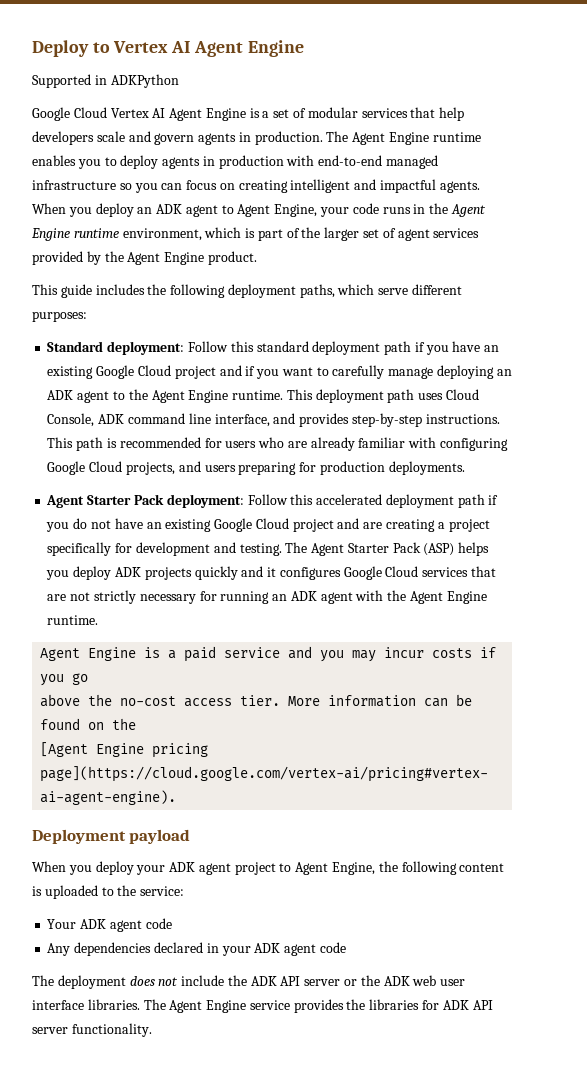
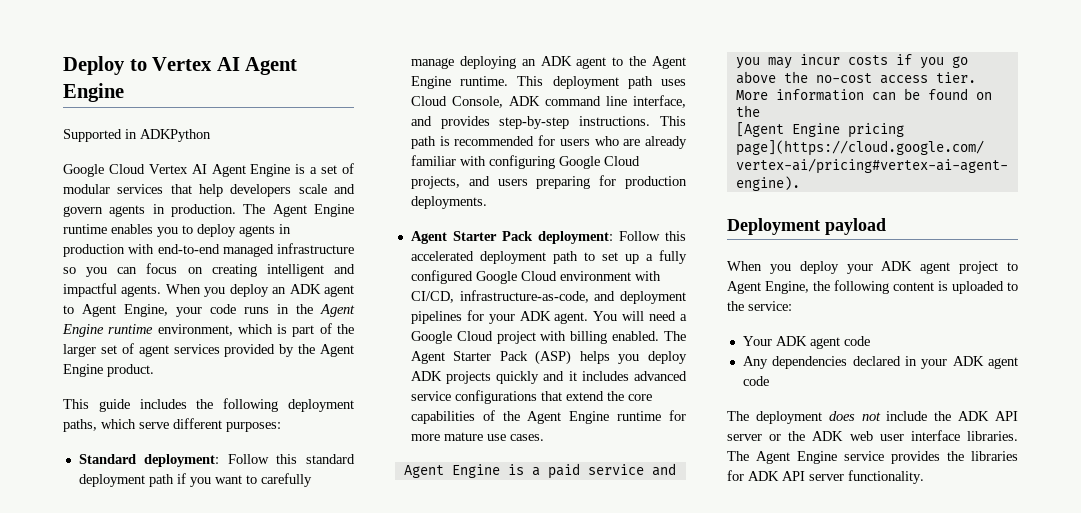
[452,341,500,352] [47,365,280,379] have an existing Google Cloud project and if you -> (211, 482) none
[488,495,499,505] [46,518,490,532] [47,542,282,556] if you do not have an existing Google Cloud project and are creating a project specifically for development and testing. -> [583,250,687,264] [410,270,661,284] [410,290,686,304] [410,310,687,324] [410,331,660,344] to set up a fully configured Google Cloud environment with CI/CD, infrastructure-as-code, and deployment pipelines for your ADK agent. You will need a Google Cloud project with billing enabled.
[279,566,496,580] [47,590,487,604] [47,615,99,625] configures Google Cloud services that are not strictly necessary for running an ADK agent with the Agent Engine runtime. -> [581,371,687,381] [410,390,652,404] [410,410,686,424] [410,432,544,441] includes advanced service configurations that extend the core capabilities of the Agent Engine runtime for more mature use cases.

